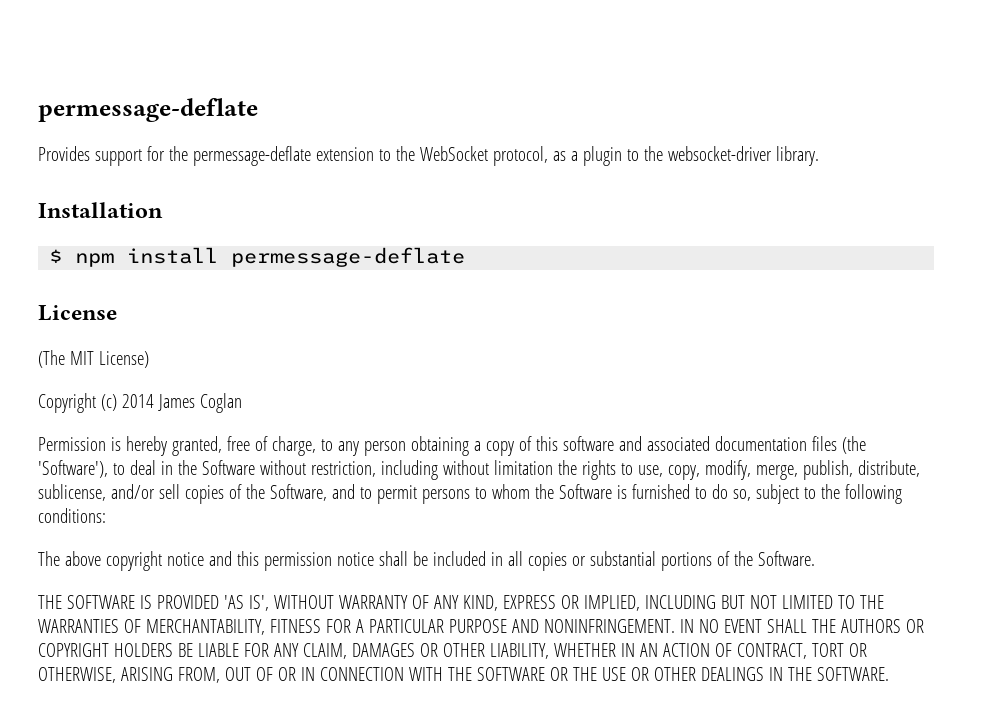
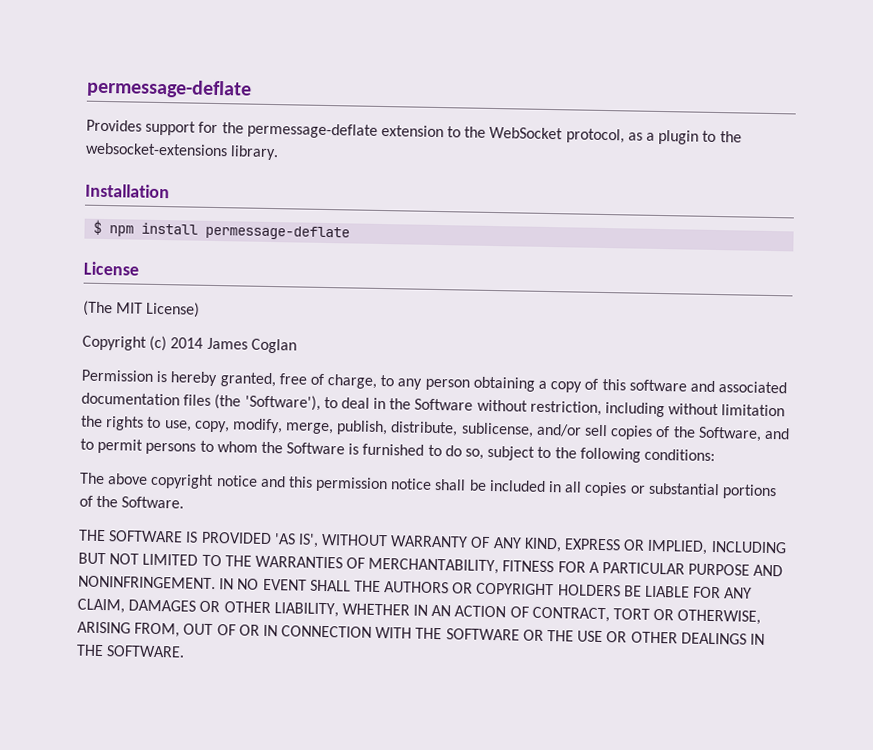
[667,146,772,161] websocket-driver -> [85,142,228,157] websocket-extensions

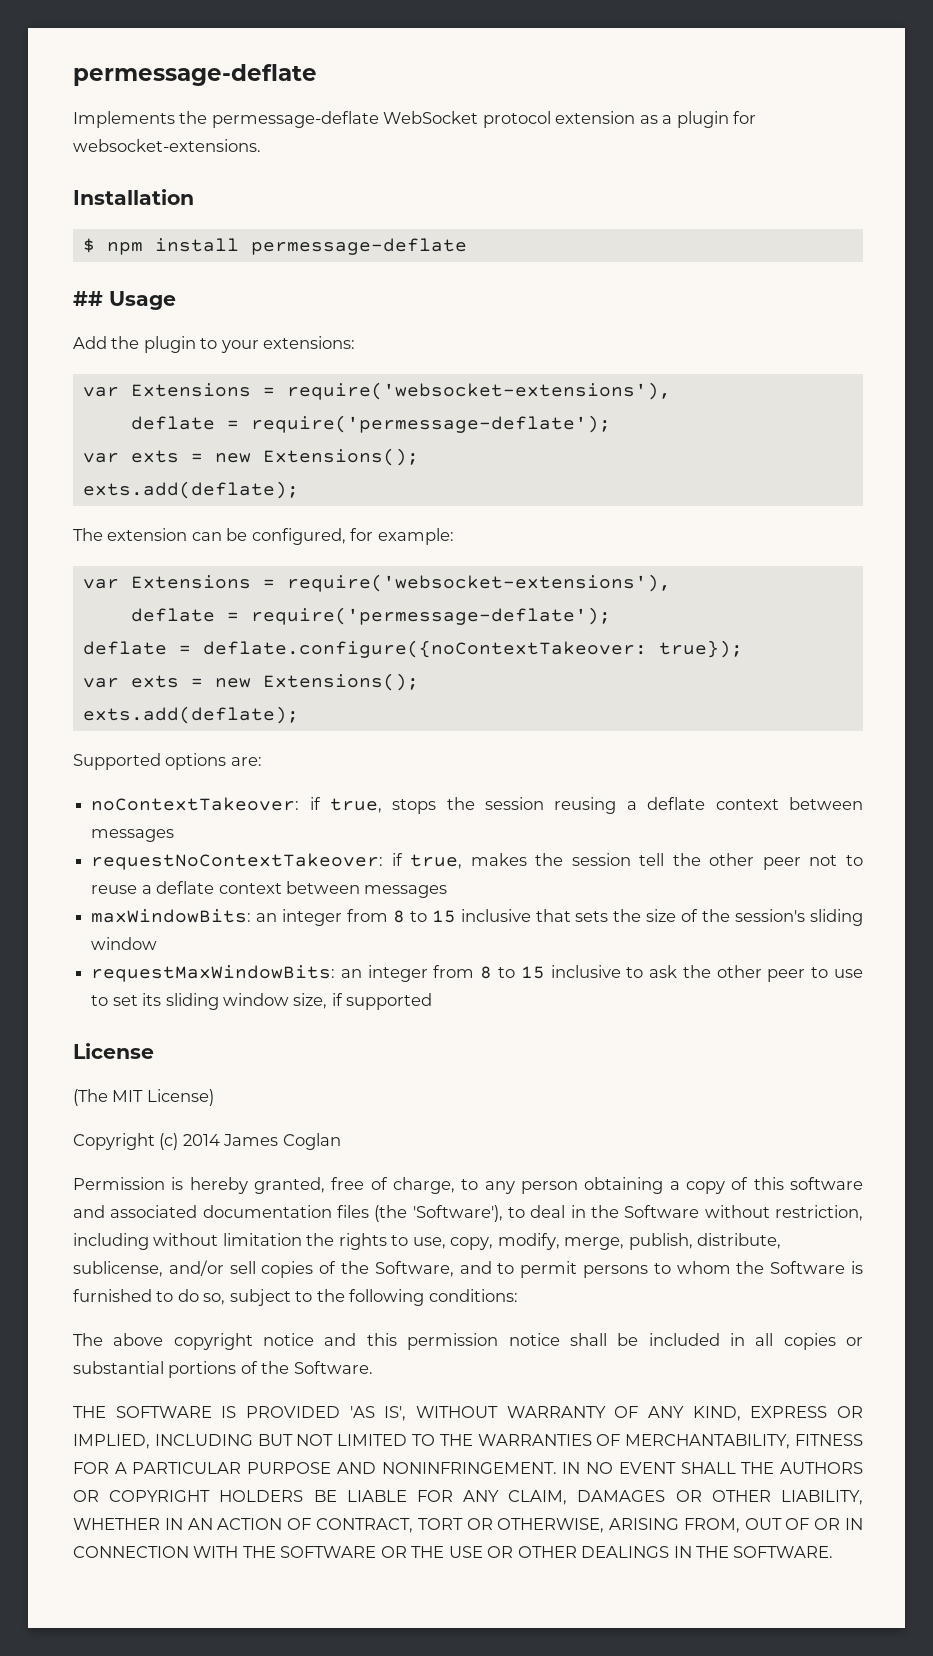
[86,78,252,99] [86,119,742,145] [85,142,280,161] permessage-deflate // Provides support for the permessage-deflate extension to the WebSocket protocol, as a plugin to the websocket-extensions library. -> [73,64,317,86] [73,111,757,128] [73,139,261,152] permessage-deflate // Implements the permessage-deflate WebSocket protocol extension as a plugin for websocket-extensions.
(351, 232) none -> [73,291,176,310] [73,336,356,353] [82,382,671,400] [130,415,611,433] [82,448,419,466] [82,481,299,499] [73,528,454,545] [82,574,671,592] [130,607,611,625] [82,640,743,658] [82,673,419,691] [82,706,299,724] [73,753,262,770] [91,797,863,814] [91,829,175,842] [91,853,863,870] [91,881,448,898] [91,909,863,926] [91,937,158,950] [91,965,863,982] [91,993,433,1010] // ## Usage // Add the plugin to your extensions: // var Extensions = require('websocket-extensions'), // deflate = require('permessage-deflate'); // var exts = new Extensions(); // exts.add(deflate); // The extension can be configured, for example: // var Extensions = require('websocket-extensions'), // deflate = require('permessage-deflate'); // deflate = deflate.configure({noContextTakeover: true}); // var exts = new Extensions(); // exts.add(deflate); // Supported options are: // noContextTakeover: if true, stops the session reusing a deflate context between messages // requestNoContextTakeover: if true, makes the session tell the other peer not to reuse a deflate context between messages // maxWindowBits: an integer from 8 to 15 inclusive that sets the size of the session's sliding window // requestMaxWindowBits: an integer from 8 to 15 inclusive to ask the other peer to use to set its sliding window size, if supported

